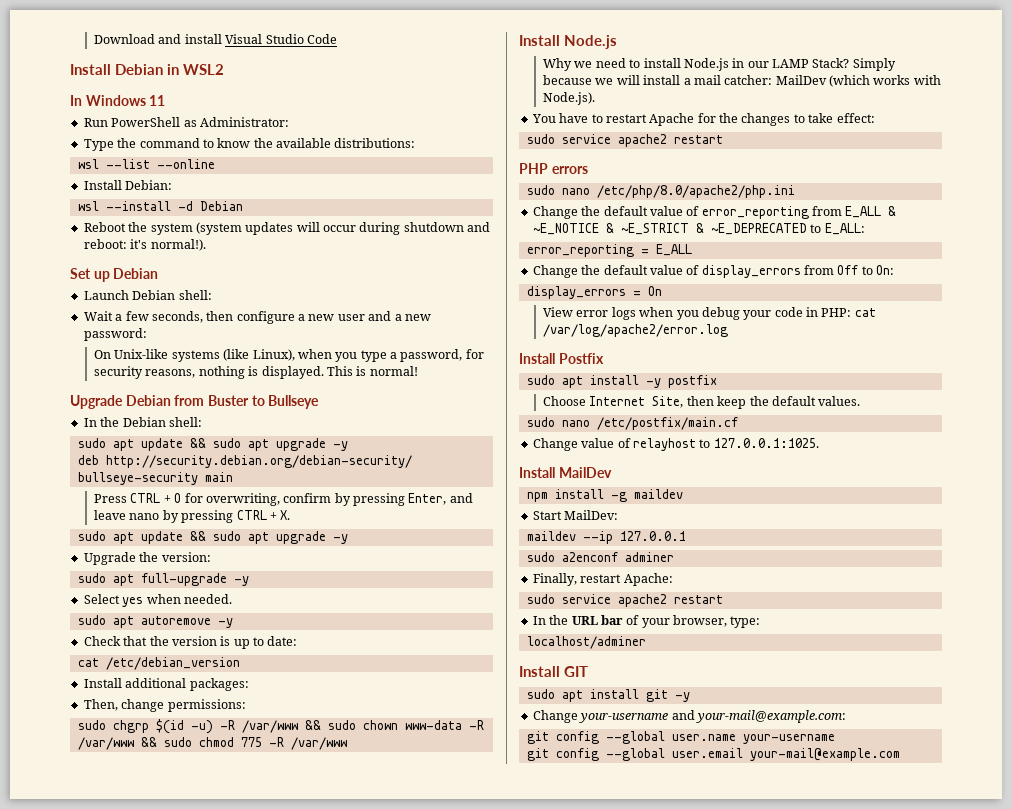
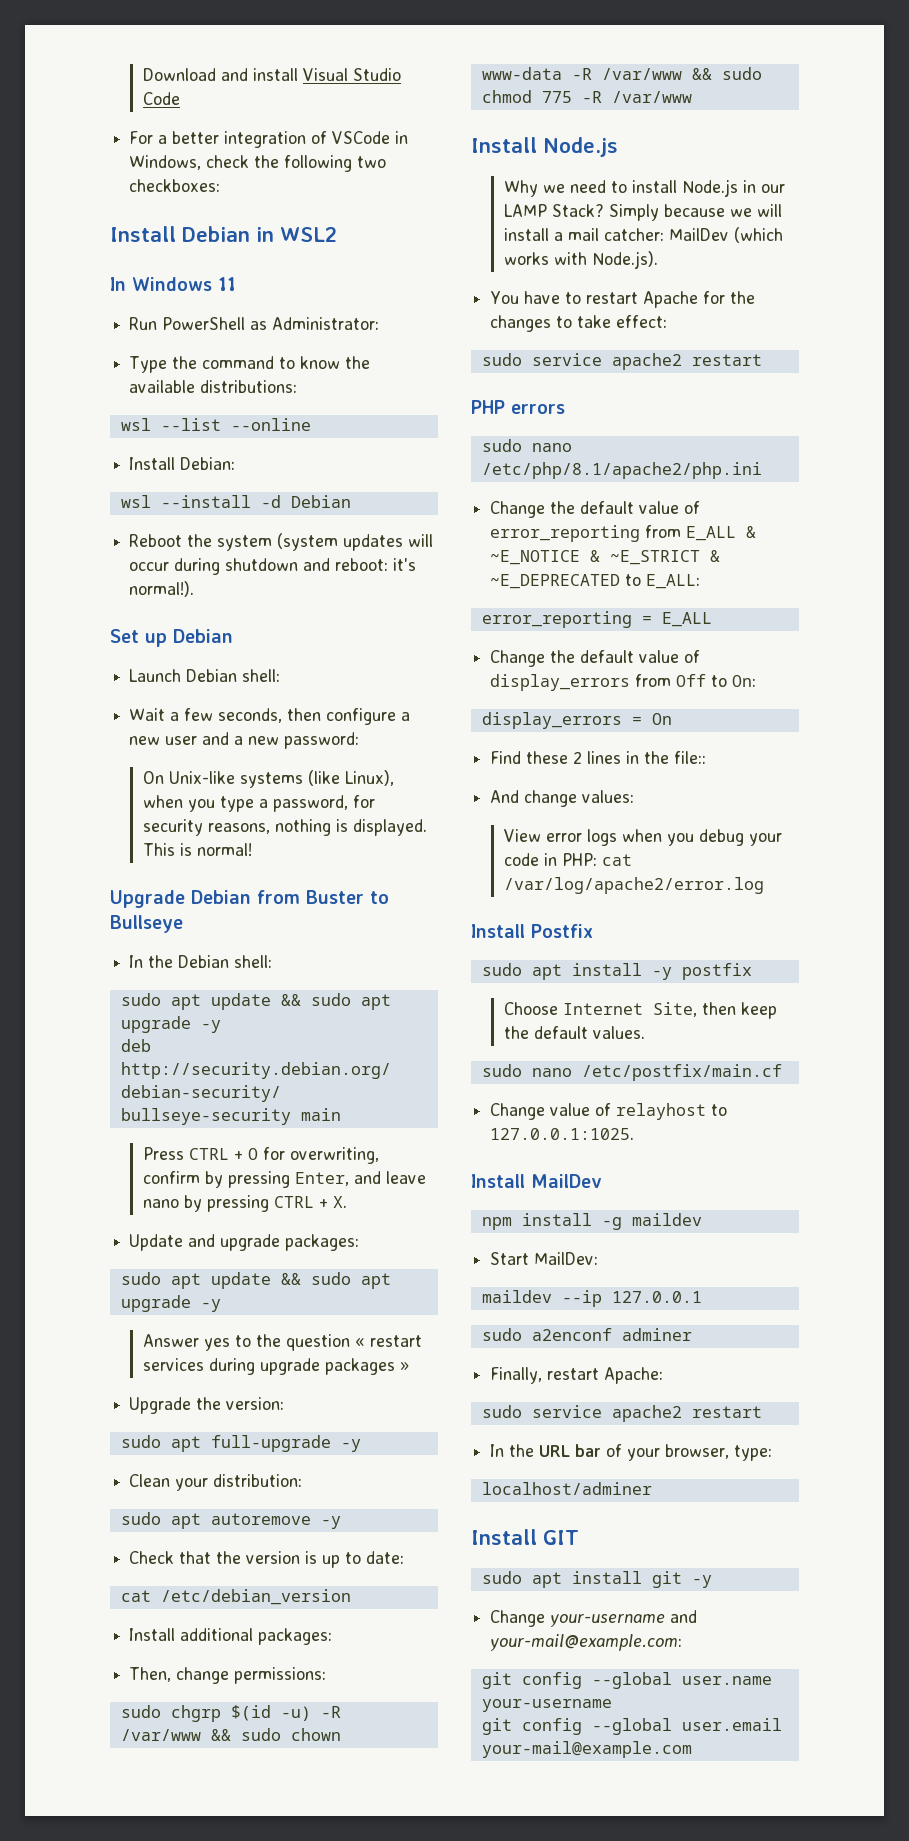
(337, 39) none -> [129,131,409,148] [129,155,387,172] [129,179,221,192] // For a better integration of VSCode in Windows, check the following two checkboxes:
[77,531,348,544] // sudo apt update && sudo apt upgrade -y -> [129,1234,360,1251] [120,1272,391,1289] [120,1295,221,1312] [142,1334,422,1351] [142,1358,409,1375] // Update and upgrade packages: // sudo apt update && sudo apt upgrade -y // Answer yes to the question « restart services during upgrade packages »
[83,594,232,607] Select yes when needed. -> [129,1474,303,1491] Clean your distribution:
[596,185,795,198] /etc/php/8.0/apache2/php.ini -> [481,462,762,479] /etc/php/8.1/apache2/php.ini
(662, 291) none -> [490,751,707,764] [490,790,635,807] // Find these 2 lines in the file:: // And change values:

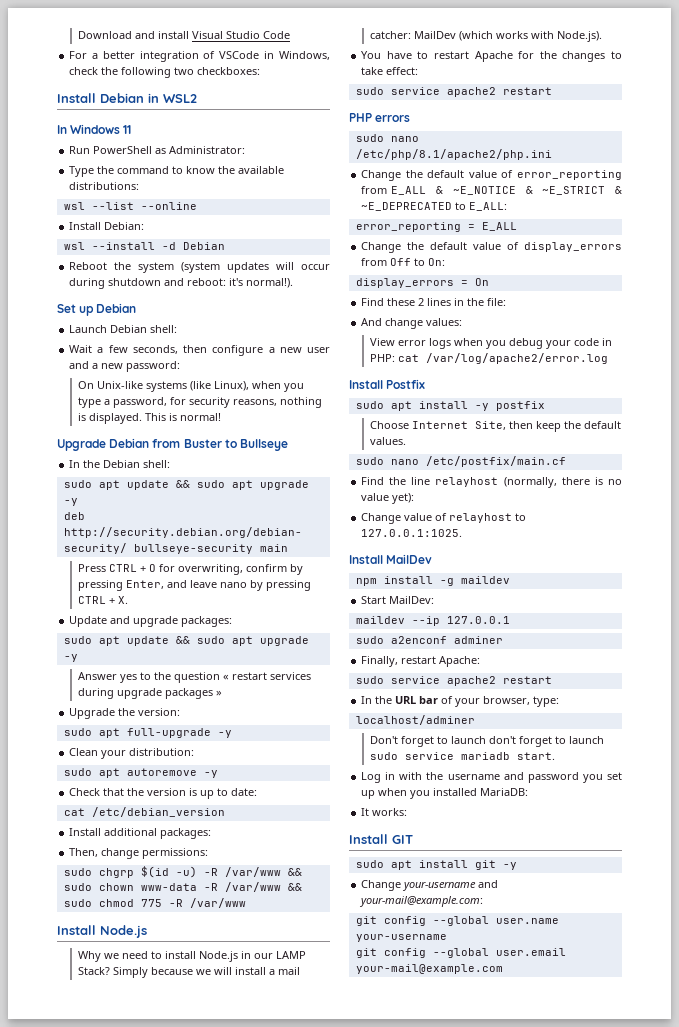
[674,751,707,764] file:: -> [487,298,507,306] file:
(782, 1072) none -> [361,477,622,488] [361,493,415,504] // Find the line relayhost (normally, there is no value yet):
(652, 1488) none -> [370,736,605,747] [370,752,556,760] [361,772,622,783] [361,788,529,799] [361,808,408,816] // Don't forget to launch don't forget to launch sudo service mariadb start. // Log in with the username and password you set up when you installed MariaDB: // It works:

